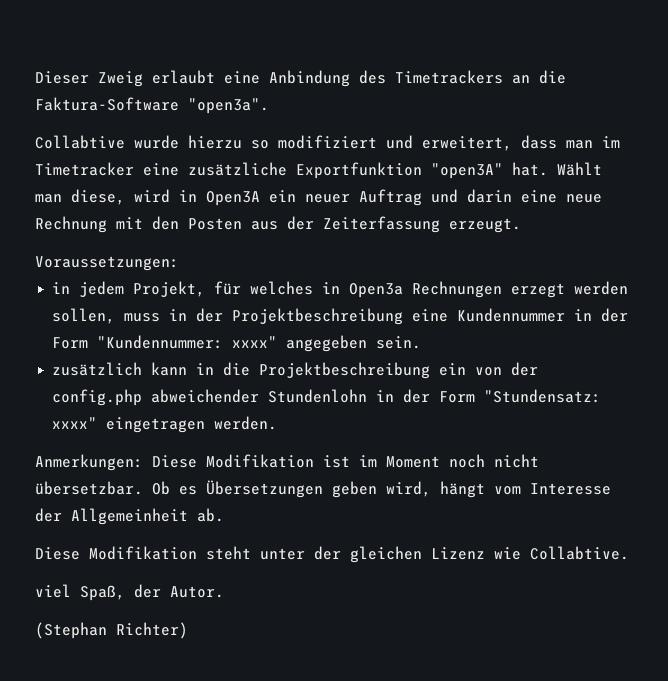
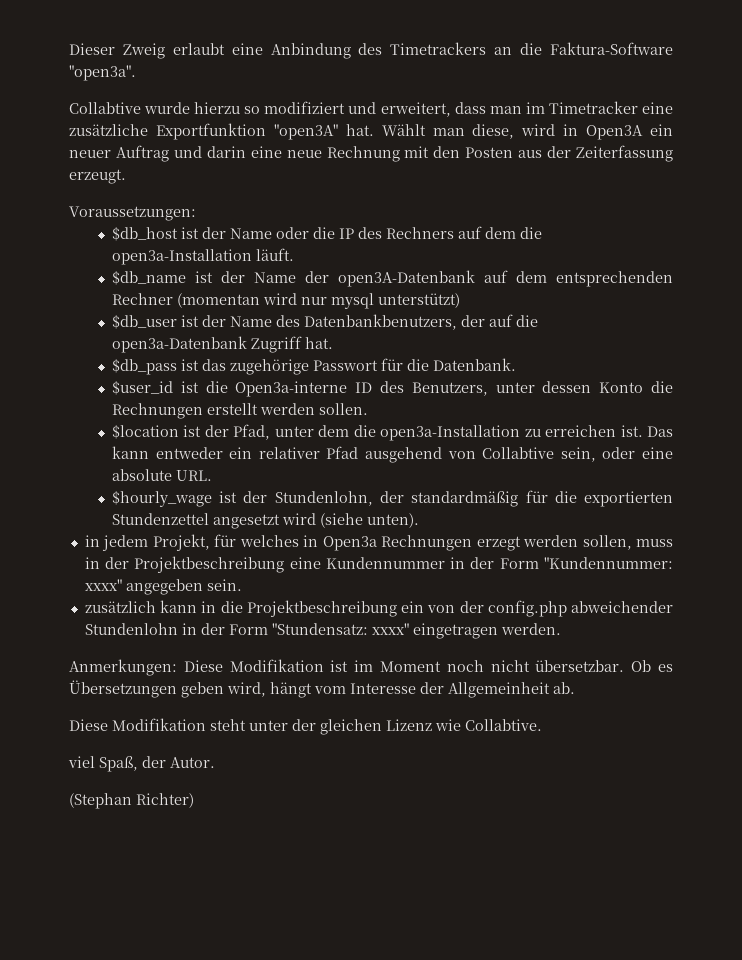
(179, 263) none -> [111,226,542,241] [111,248,294,265] [111,270,674,287] [111,293,460,309] [111,314,538,330] [111,336,333,353] [111,358,516,375] [111,381,673,397] [111,403,368,419] [111,424,673,441] [111,446,673,463] [111,469,212,481] [111,490,674,507] [111,513,419,529] // $db_host ist der Name oder die IP des Rechners auf dem die open3a-Installation läuft. // $db_name ist der Name der open3A-Datenbank auf dem entsprechenden Rechner (momentan wird nur mysql unterstützt) // $db_user ist der Name des Datenbankbenutzers, der auf die open3a-Datenbank Zugriff hat. // $db_pass ist das zugehörige Passwort für die Datenbank. // $user_id ist die Open3a-interne ID des Benutzers, unter dessen Konto die Rechnungen erstellt werden sollen. // $location ist der Pfad, unter dem die open3a-Installation zu erreichen ist. Das kann entweder ein relativer Pfad ausgehend von Collabtive sein, oder eine absolute URL. // $hourly_wage ist der Stundenlohn, der standardmäßig für die exportierten Stundenzettel angesetzt wird (siehe unten).

